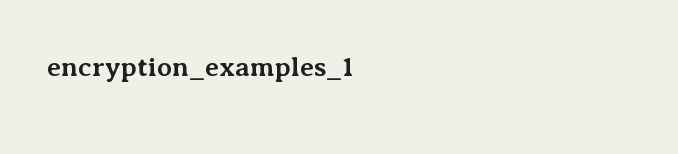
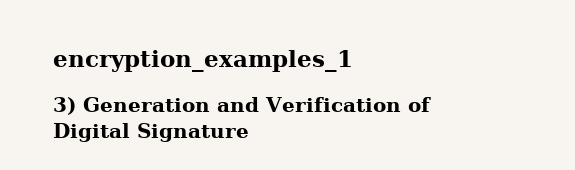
(354, 69) none -> [53,97,431,115] [53,123,249,142] // 3) Generation and Verification of Digital Signature

